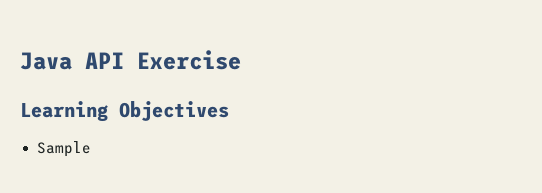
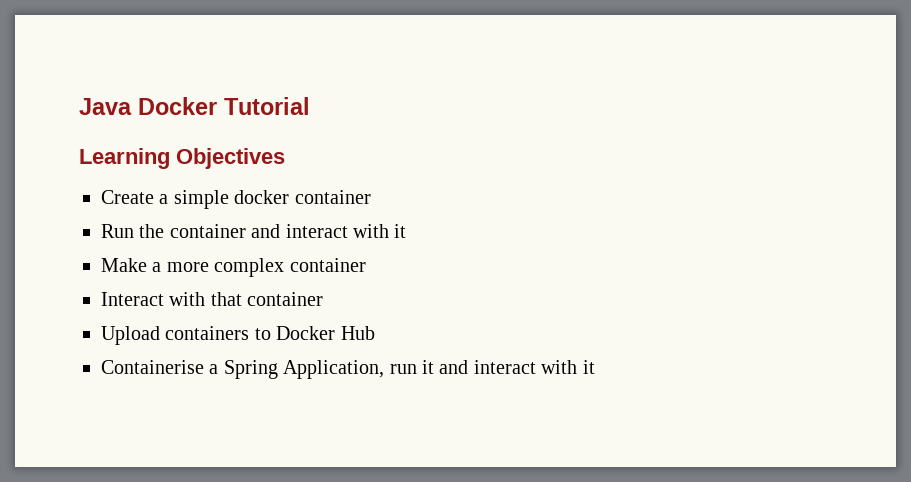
[85,50,241,70] API Exercise -> [138,97,310,115] Docker Tutorial
[36,141,91,157] Sample -> [101,190,371,209] [101,224,407,238] [101,258,366,277] [101,292,324,306] [101,326,375,345] [101,360,595,379] Create a simple docker container // Run the container and interact with it // Make a more complex container // Interact with that container // Upload containers to Docker Hub // Containerise a Spring Application, run it and interact with it

